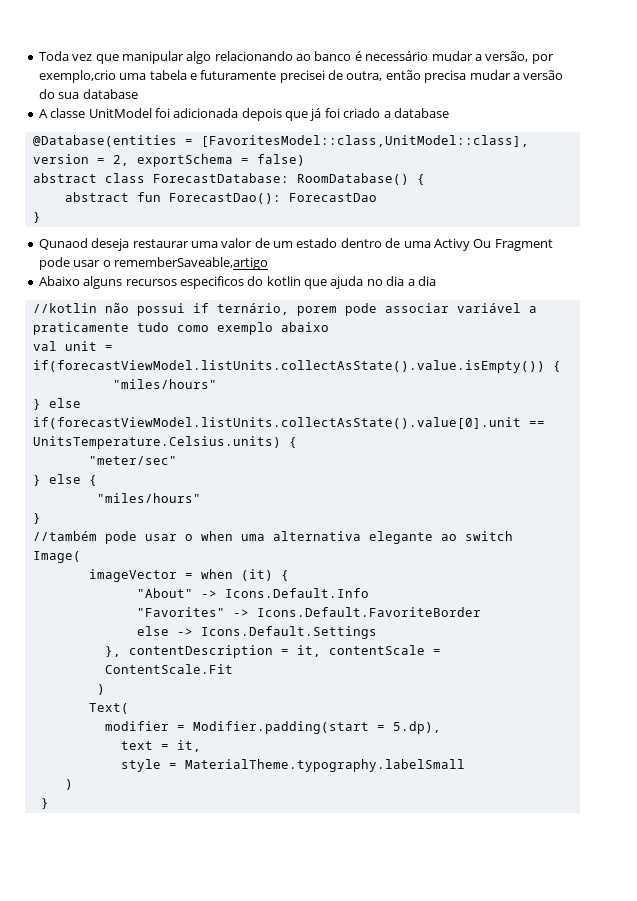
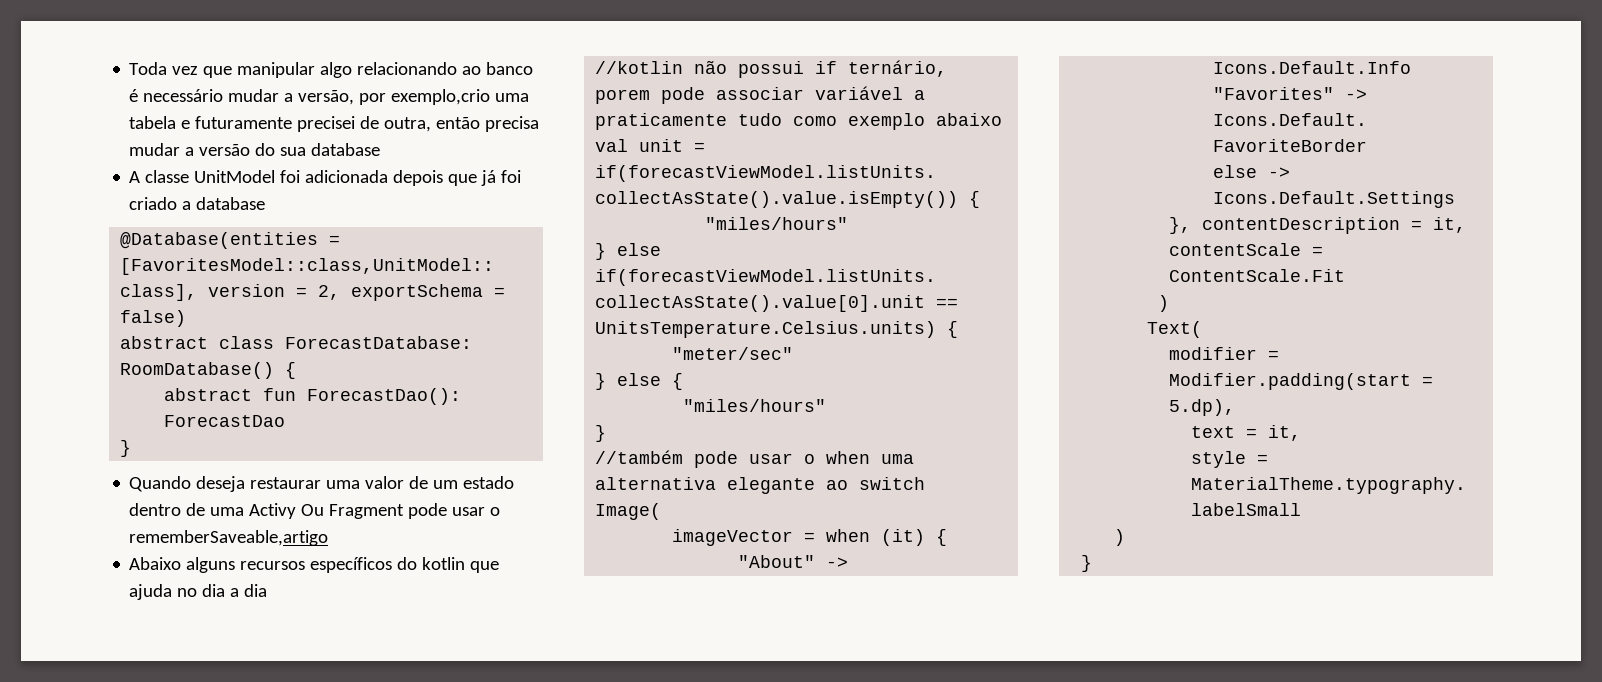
[38,238,88,250] Qunaod -> [129,476,192,492] Quando
[179,276,244,289] especificos -> [310,557,393,573] específicos

